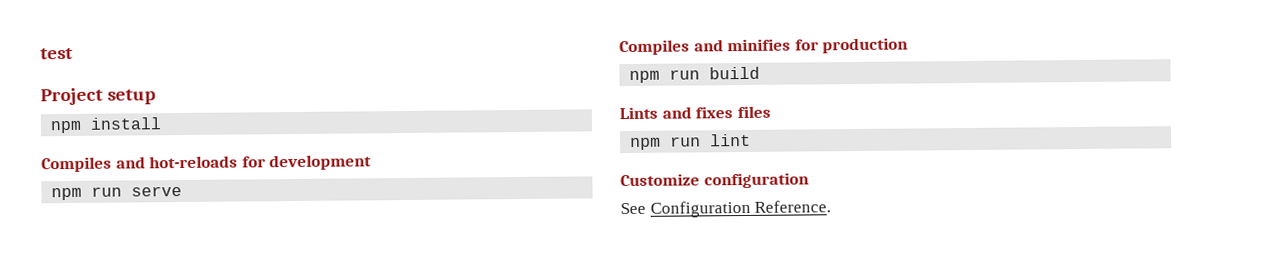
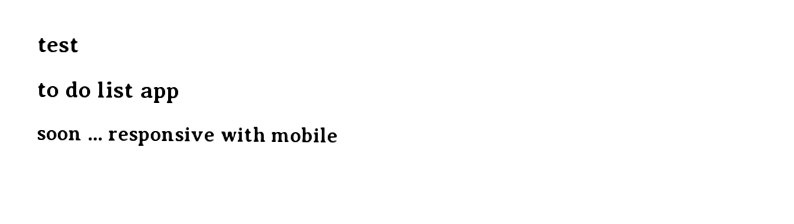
[40,87,157,106] [50,117,162,134] [41,154,373,173] [51,185,183,201] [619,37,909,56] [629,66,761,84] [619,105,771,120] [630,133,752,151] [620,172,809,189] [620,200,832,218] Project setup // npm install // Compiles and hot-reloads for development // npm run serve // Compiles and minifies for production // npm run build // Lints and fixes files // npm run lint // Customize configuration // See Configuration Reference. -> [37,81,180,104] [36,126,339,147] to do list app // soon ... responsive with mobile

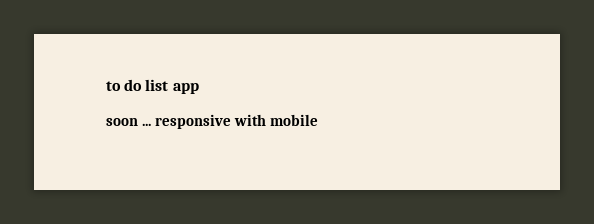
[37,37,79,53] test // -> (106, 86) none

